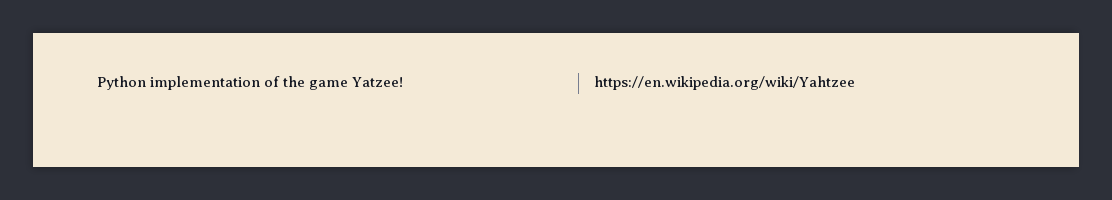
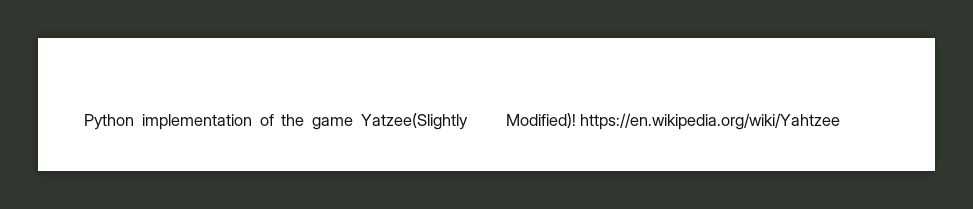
[352,77,404,87] Yatzee! -> [361,113,576,130] Yatzee(Slightly Modified)!

